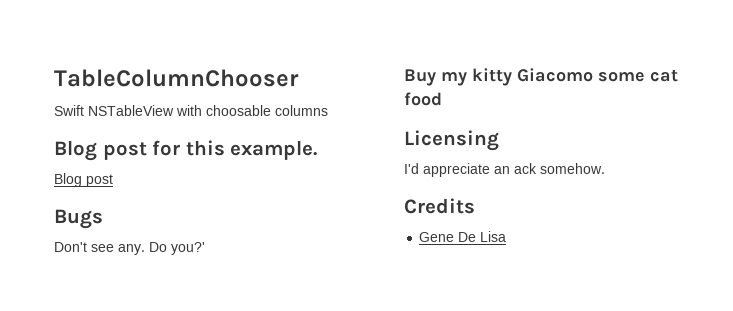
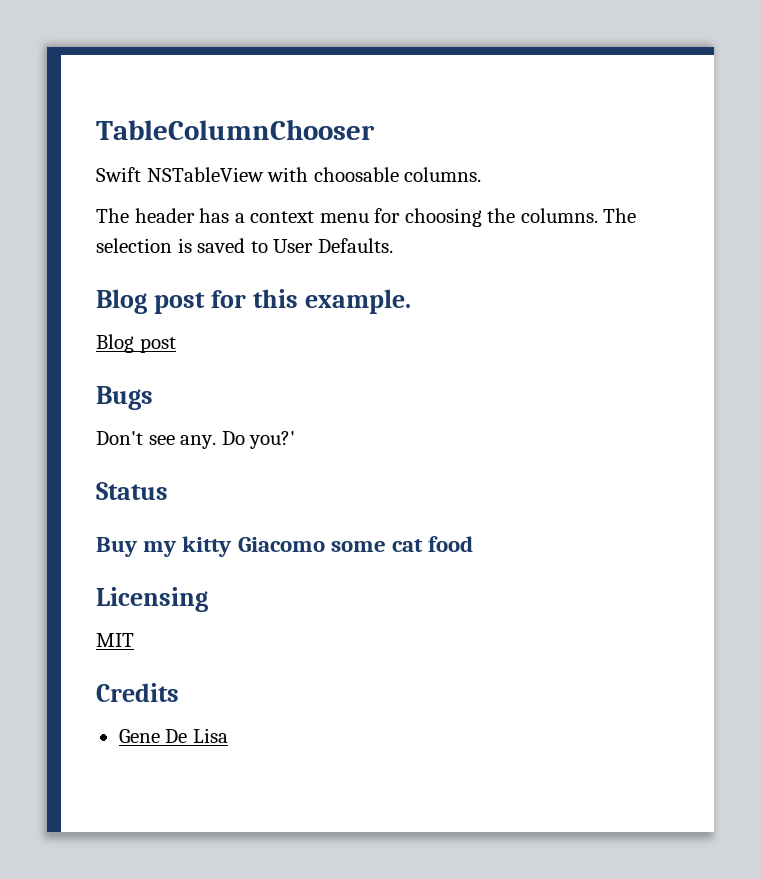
[275,105,328,116] columns -> [404,167,482,182] [96,208,637,227] [96,238,393,253] columns. // The header has a context menu for choosing the columns. The selection is saved to User Defaults.
(205, 248) none -> [96,482,168,500] // Status
[404,163,605,177] I'd appreciate an ack somehow. -> [96,633,134,647] MIT

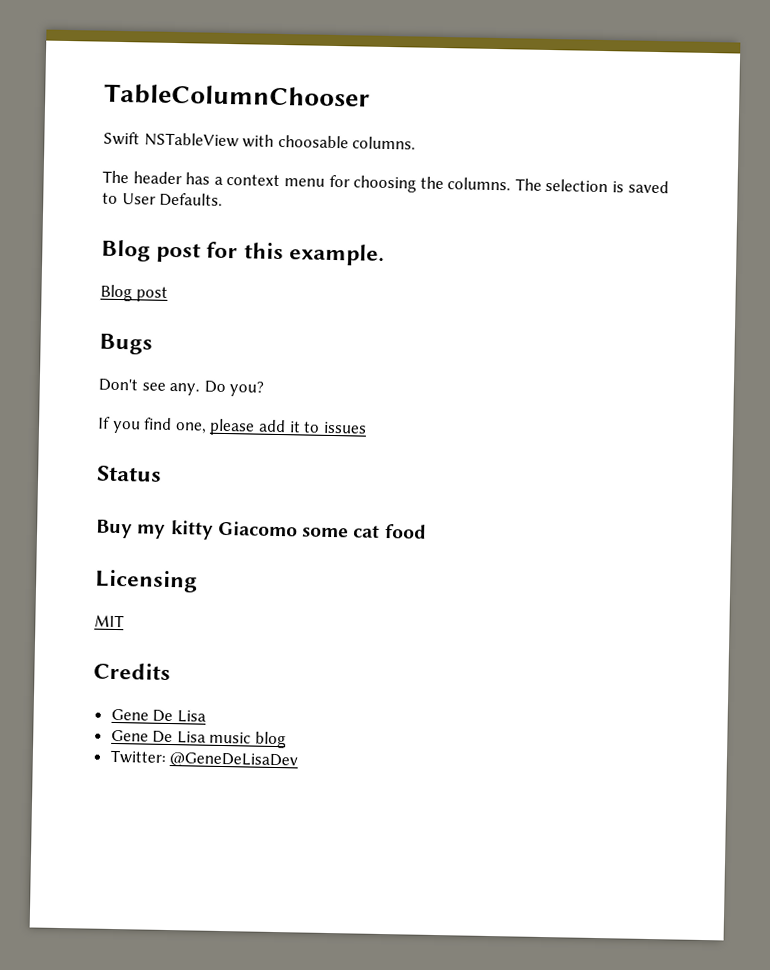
[249,431,296,449] you?' -> [229,381,265,397] [98,416,367,436] you? // If you find one, please add it to issues
(228, 735) none -> [110,729,288,749] [109,749,299,769] // Gene De Lisa music blog // Twitter: @GeneDeLisaDev

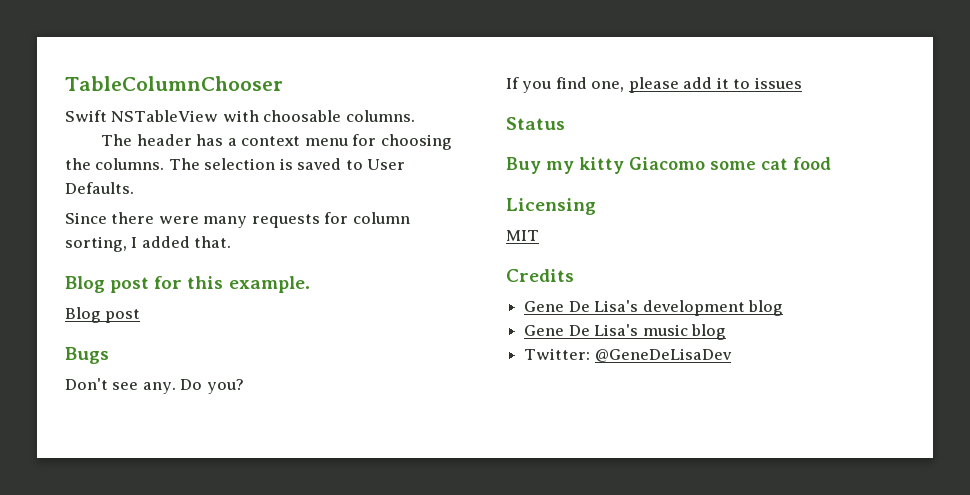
(224, 199) none -> [65,212,410,228] [65,236,232,252] // Since there were many requests for column sorting, I added that.
[176,710,206,723] [110,729,206,744] Lisa // Gene De Lisa -> [594,300,783,316] [524,324,639,336] Lisa's development blog // Gene De Lisa's

